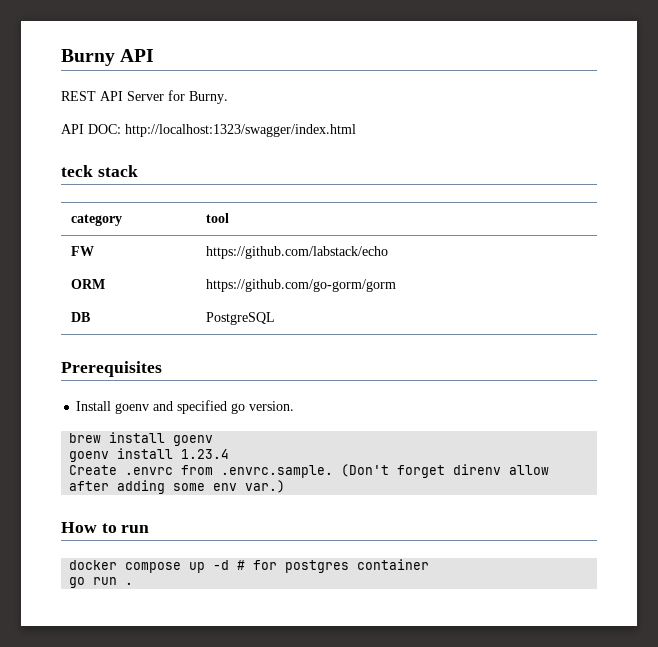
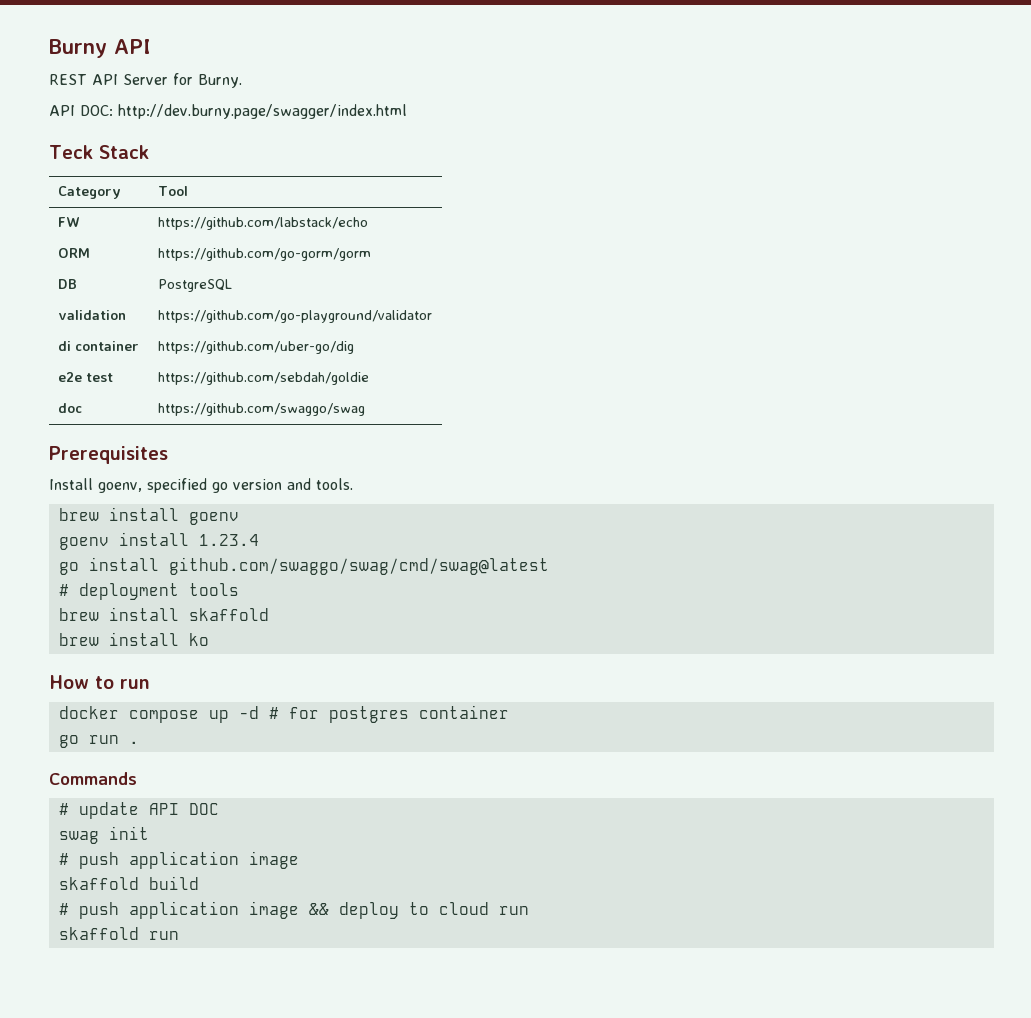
[125,124,356,137] [61,165,138,177] [70,214,122,226] [205,213,229,223] http://localhost:1323/swagger/index.html // teck stack // category | tool -> [118,104,407,119] [49,145,149,159] [57,186,121,199] [157,186,188,196] http://dev.burny.page/swagger/index.html // Teck Stack // Category | Tool
[61,361,162,377] [76,400,295,414] // Prerequisites // Install goenv and specified go version. -> [57,310,126,320] [157,310,432,323] [57,341,139,351] [157,341,354,354] [57,372,113,382] [157,372,369,385] [57,403,82,413] [157,403,365,416] [49,446,168,464] [49,478,353,493] // validation | https://github.com/go-playground/validator // di container | https://github.com/uber-go/dig // e2e test | https://github.com/sebdah/goldie // doc | https://github.com/swaggo/swag // Prerequisites // Install goenv, specified go version and tools.
[69,464,550,478] [69,480,286,494] Create .envrc from .envrc.sample. (Don't forget direnv allow after adding some env var.) -> [58,557,549,575] [58,583,239,600] [58,607,269,621] [58,632,209,646] go install github.com/swaggo/swag/cmd/swag@latest // # deployment tools // brew install skaffold // brew install ko
(134, 583) none -> [49,772,137,785] [58,802,219,819] [58,826,149,844] [58,851,299,869] [58,876,199,890] [58,901,529,919] [58,927,179,940] // Commands // # update API DOC // swag init // # push application image // skaffold build // # push application image && deploy to cloud run // skaffold run

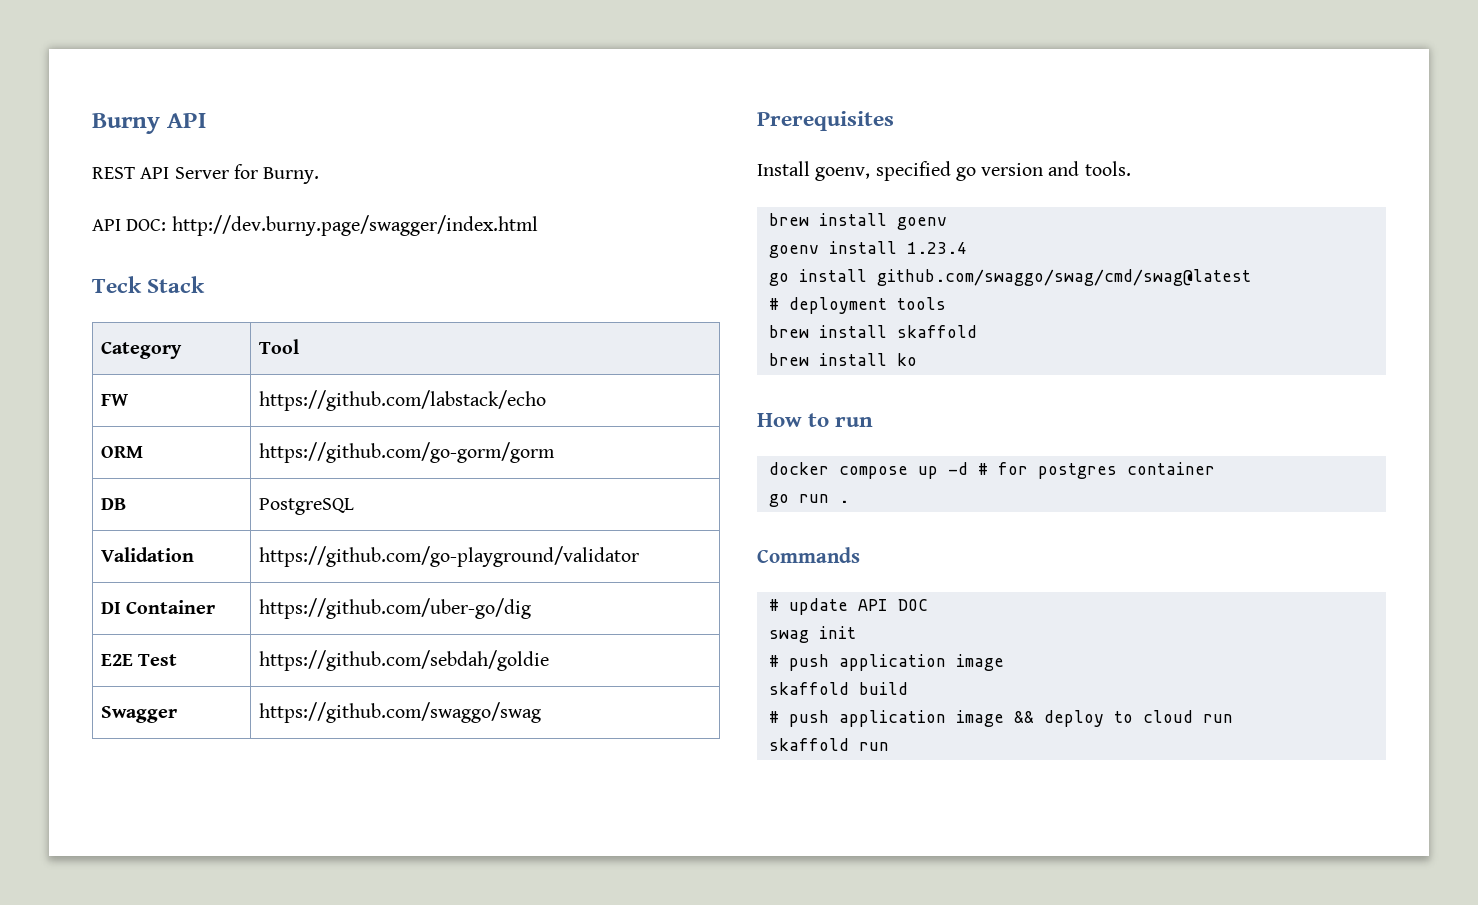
[57,310,126,320] validation -> [100,547,194,562] Validation
[57,341,139,351] di container -> [100,600,215,614] DI Container
[57,372,113,382] e2e test -> [100,654,177,666] E2E Test
[57,403,82,413] doc -> [100,706,177,723] Swagger

